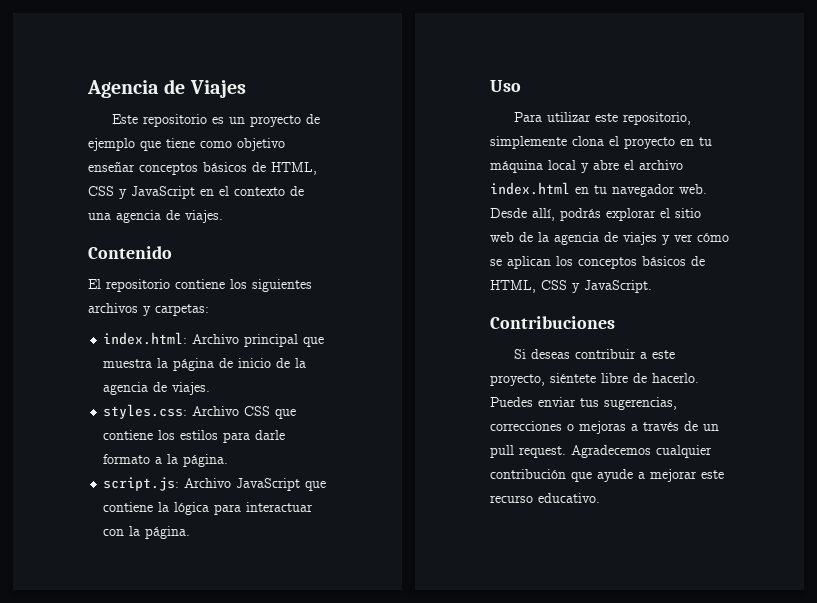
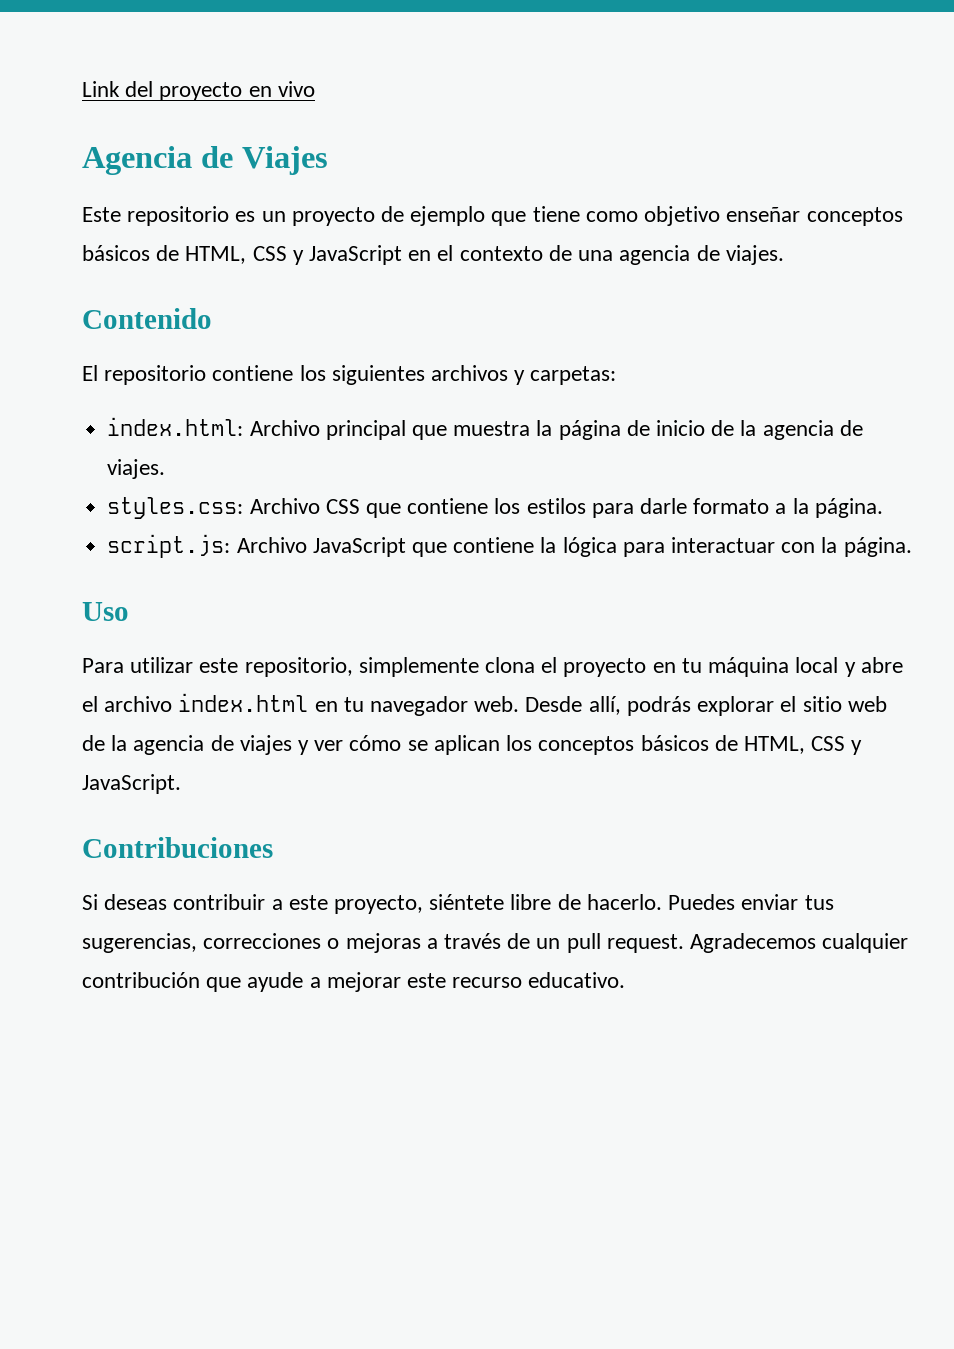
(87, 89) none -> [82,81,315,101] Link del proyecto en vivo //

